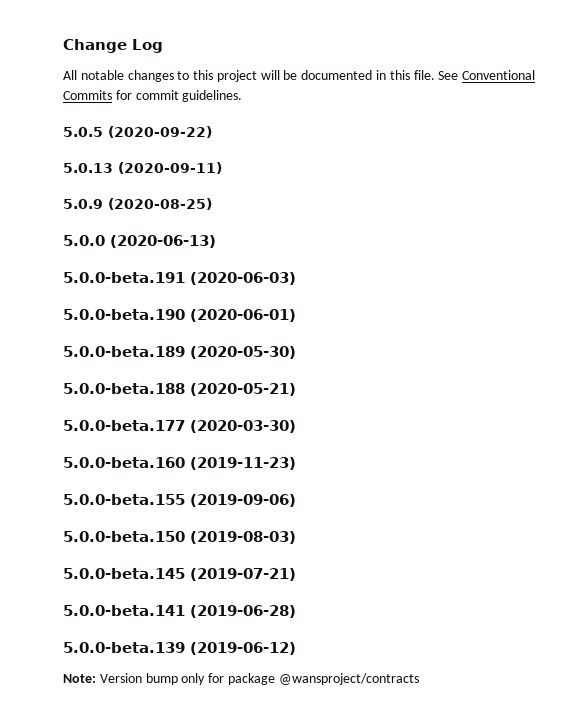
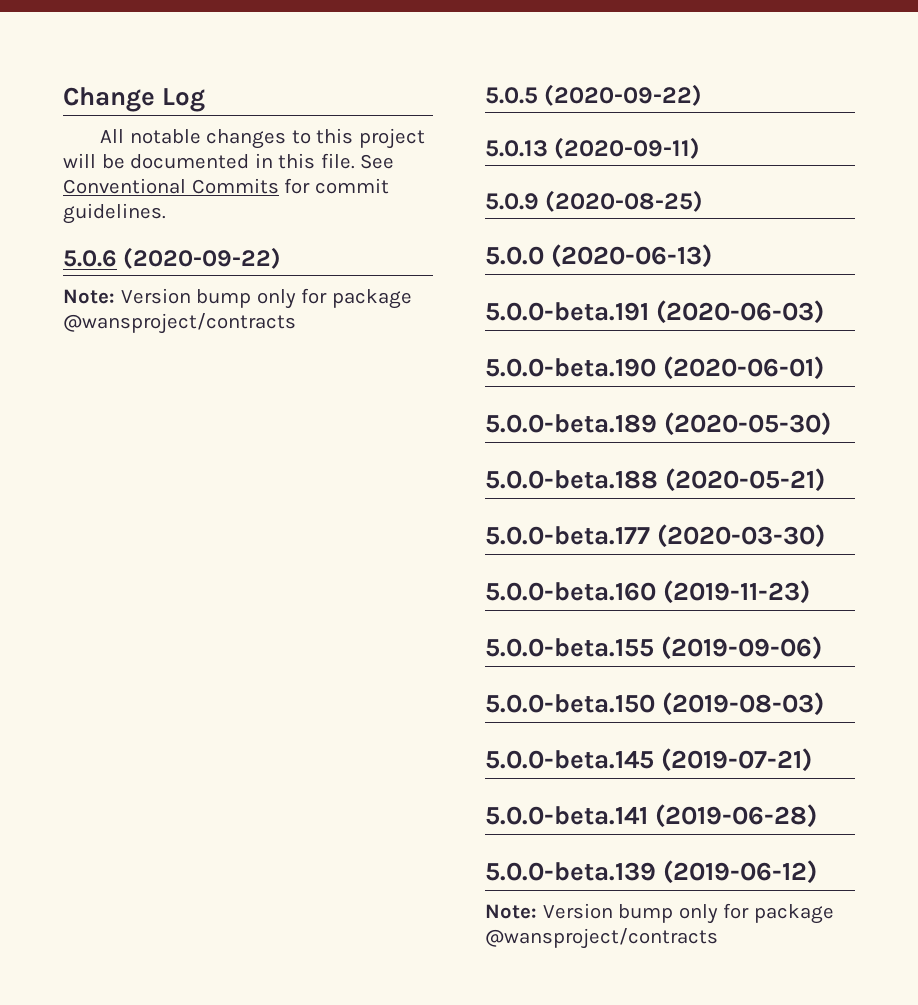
(243, 96) none -> [63,247,282,269] [63,288,412,309] [63,313,296,334] // 5.0.6 (2020-09-22) // Note: Version bump only for package @wansproject/contracts

